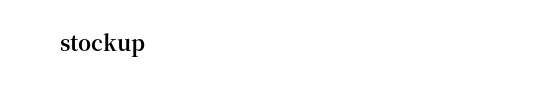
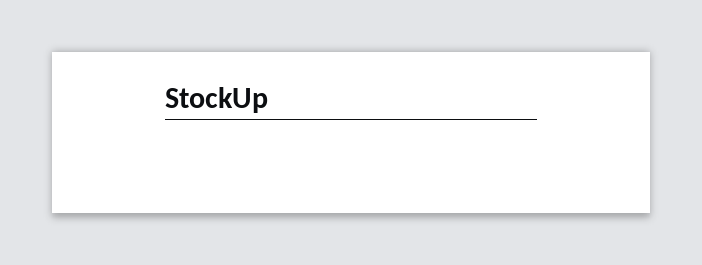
[60,33,145,57] stockup -> [165,87,268,113] StockUp

